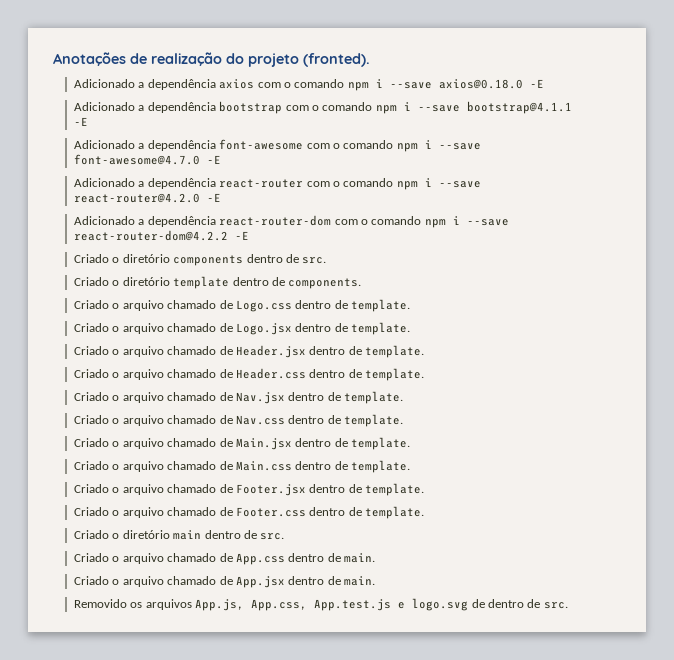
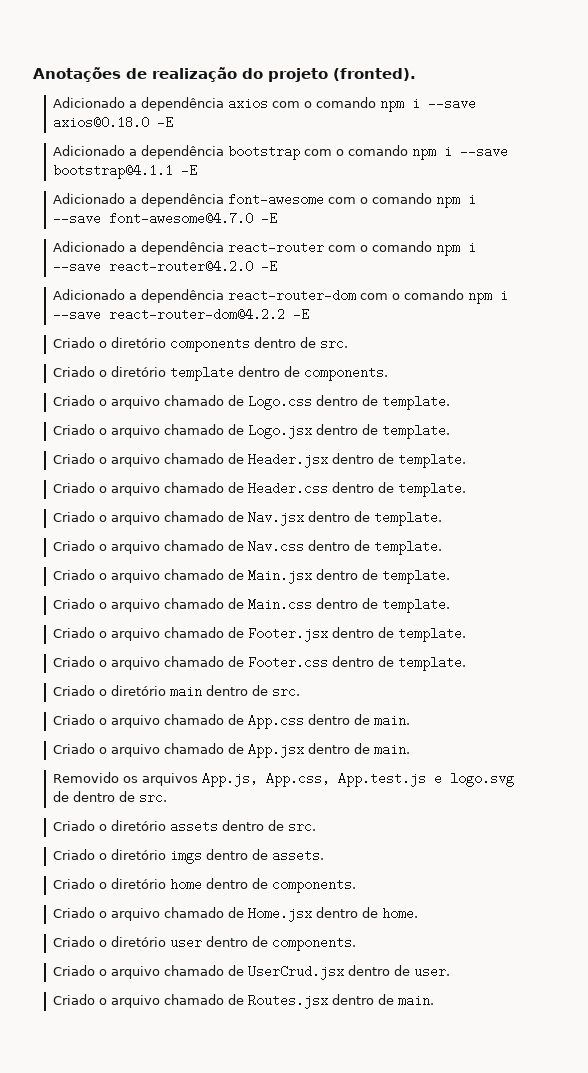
(568, 605) none -> [53,820,317,833] [53,849,325,864] [53,878,357,893] [53,907,419,922] [53,936,357,951] [53,965,451,980] [53,994,435,1009] // Criado o diretório assets dentro de src. // Criado o diretório imgs dentro de assets. // Criado o diretório home dentro de components. // Criado o arquivo chamado de Home.jsx dentro de home. // Criado o diretório user dentro de components. // Criado o arquivo chamado de UserCrud.jsx dentro de user. // Criado o arquivo chamado de Routes.jsx dentro de main.

